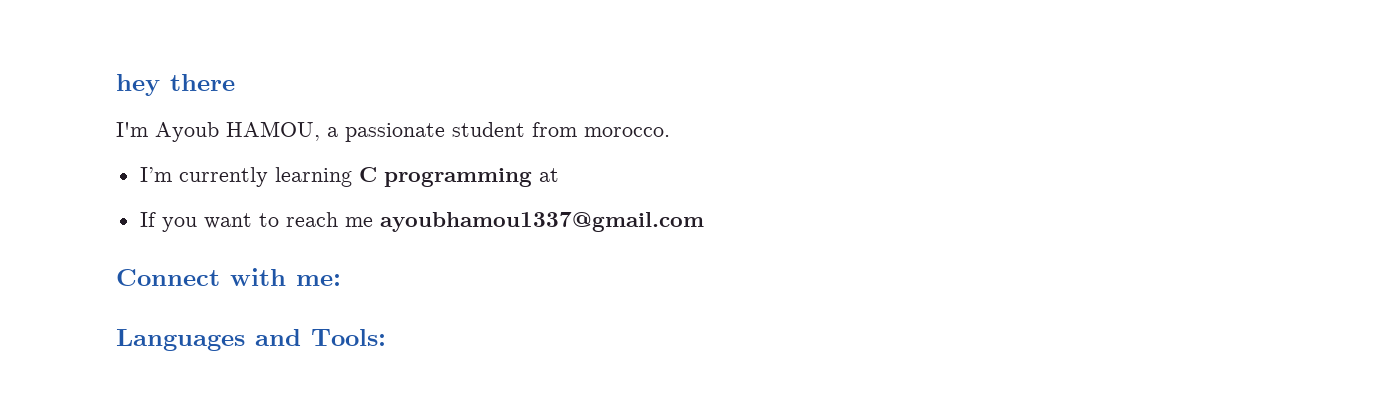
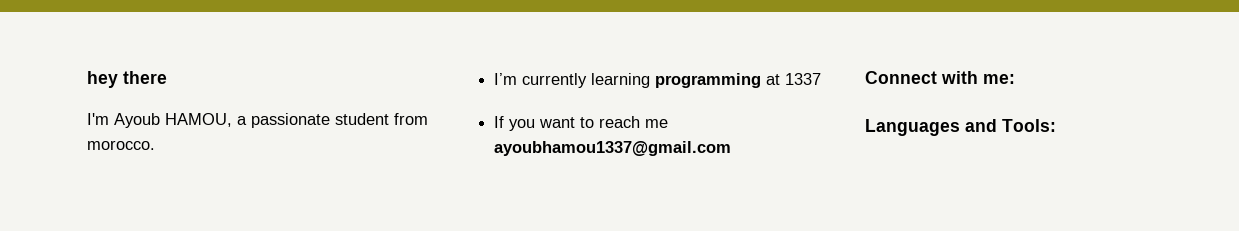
[358,167,377,182] C -> (651, 80) none
(559, 175) none -> [785,73,822,85] 1337

